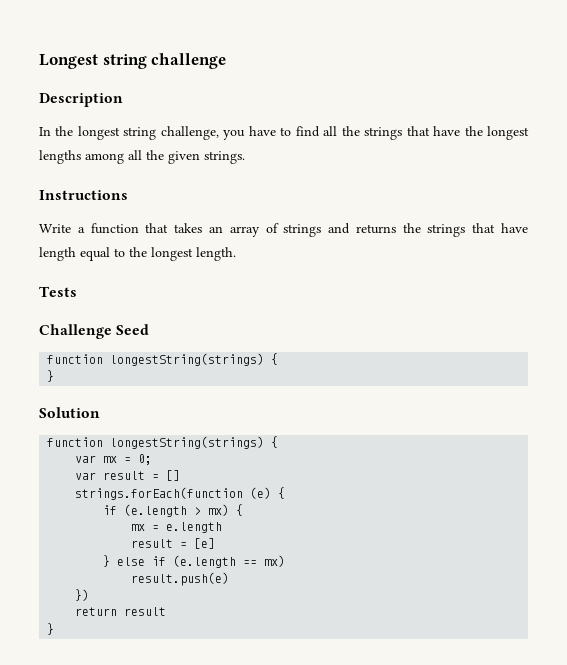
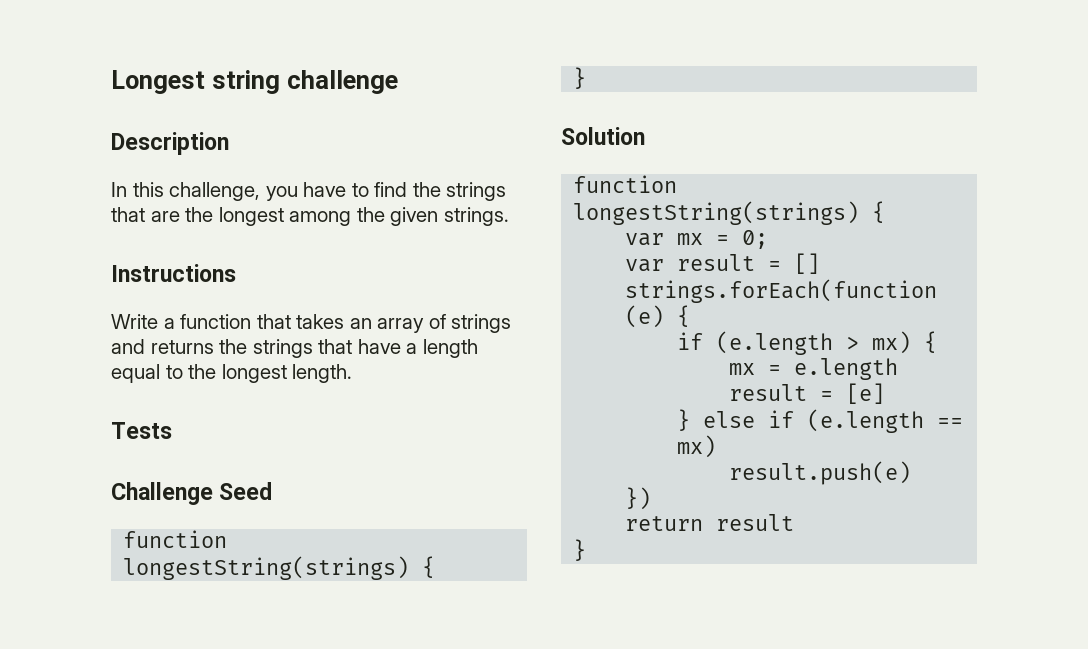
[55,126,157,140] the longest string -> [132,182,164,197] this
[323,126,529,140] [39,150,142,164] all the strings that have the longest lengths among all -> [412,182,507,201] [111,207,352,226] the strings that are the longest among
(528, 228) none -> [406,343,418,354] a

